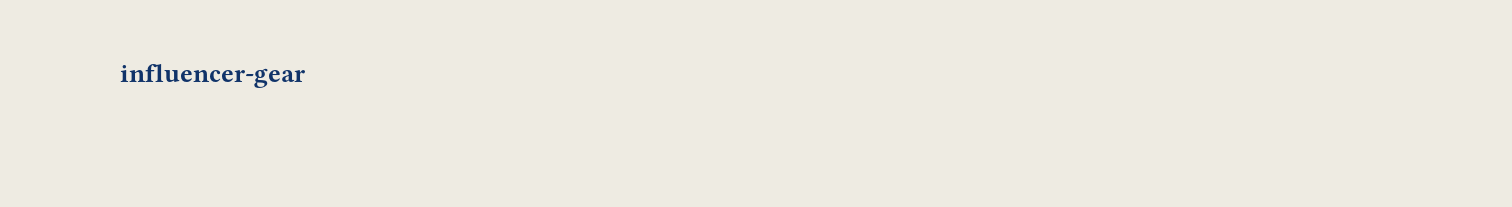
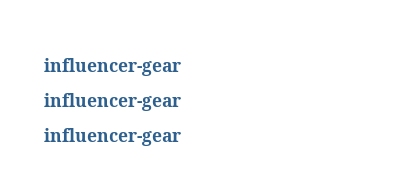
[120,64,306,88] influencer-gear -> [44,58,181,76] [44,93,181,111] [44,128,181,146] influencer-gear // influencer-gear // influencer-gear

